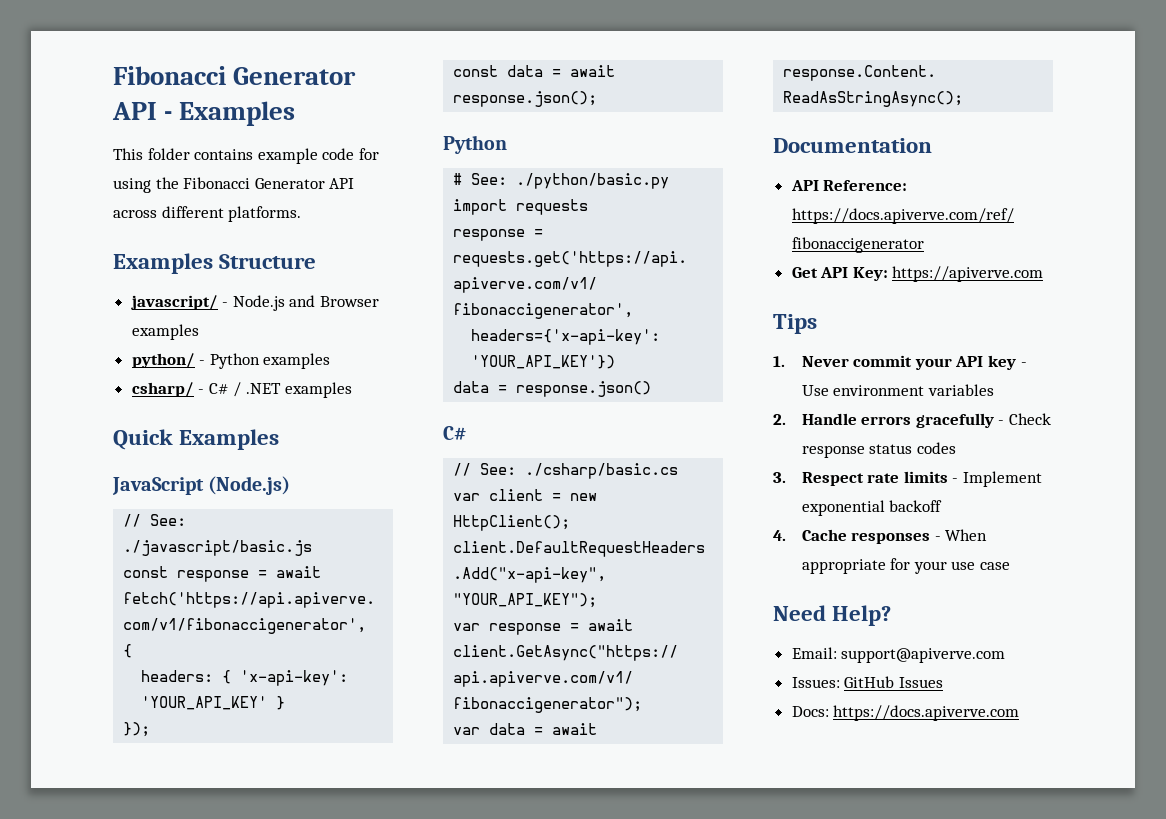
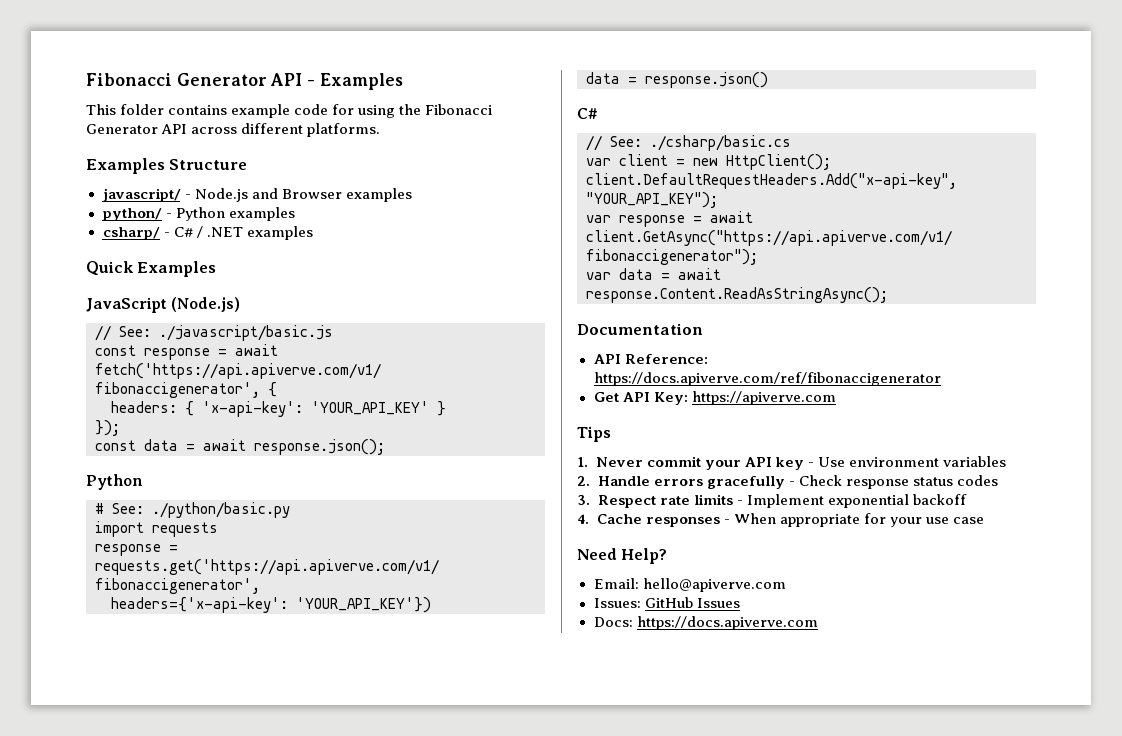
[841,648,1006,663] support@apiverve.com -> [642,578,786,592] hello@apiverve.com

